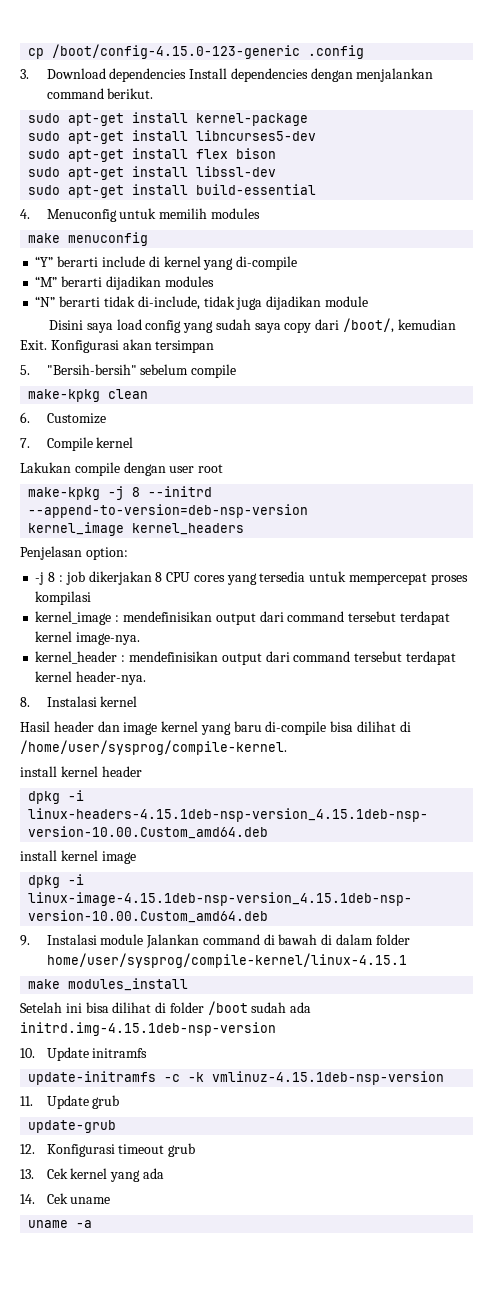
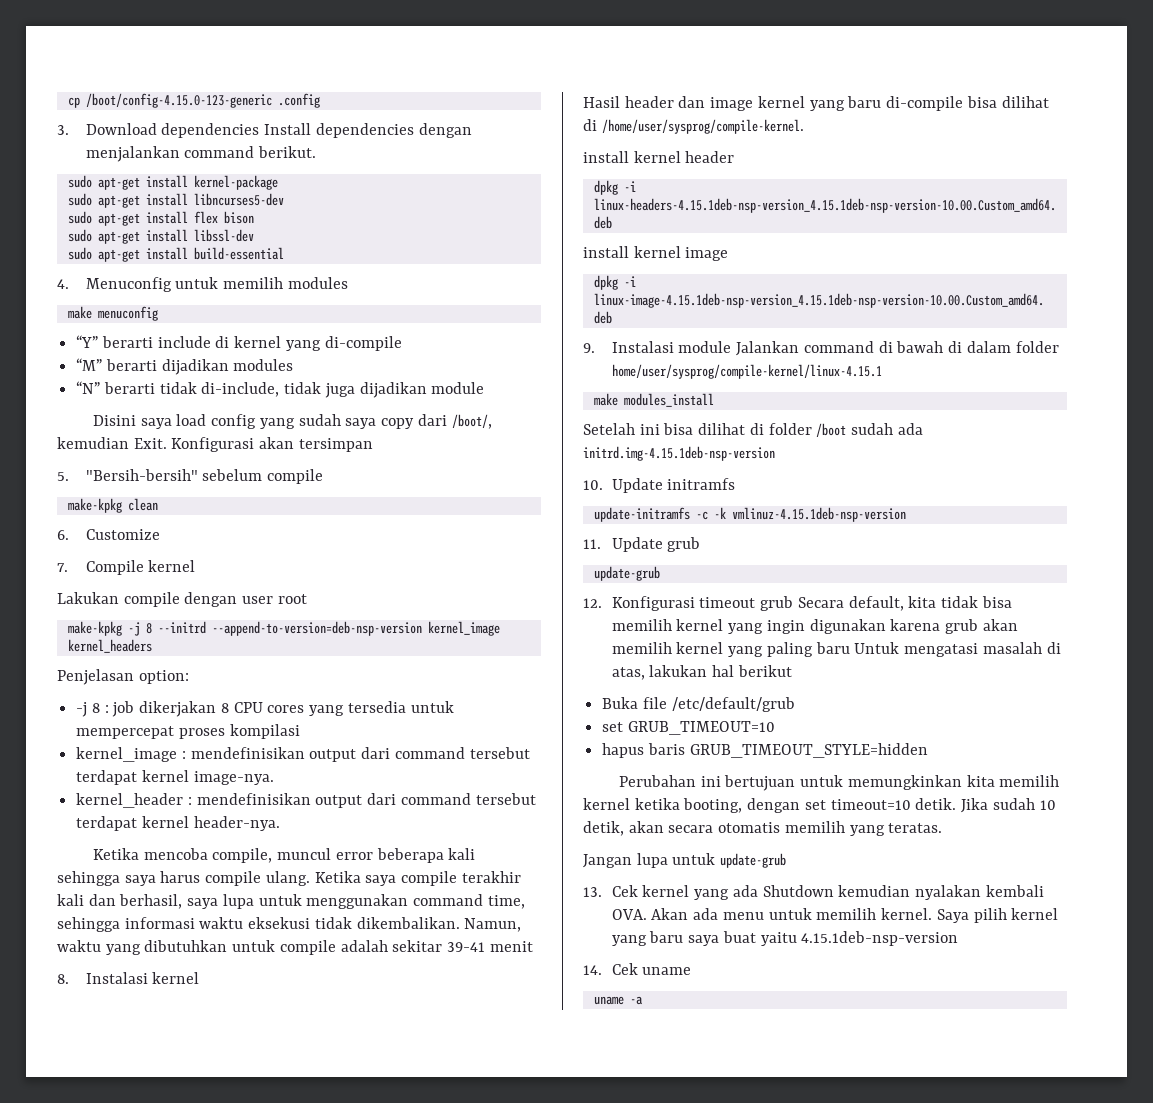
(309, 511) // -> (422, 628) none
(147, 678) none -> [93,848,476,863] [57,871,521,886] [57,894,525,909] [57,917,522,932] [57,940,533,955] // Ketika mencoba compile, muncul error beberapa kali sehingga saya harus compile ulang. Ketika saya compile terakhir kali dan berhasil, saya lupa untuk menggunakan command time, sehingga informasi waktu eksekusi tidak dikembalikan. Namun, waktu yang dibutuhkan untuk compile adalah sekitar 39-41 menit
(196, 1150) none -> [797,596,1012,611] [611,619,1018,634] [611,642,1061,657] [611,665,792,680] [602,697,795,712] [602,721,775,735] [602,743,928,758] [619,775,1060,791] [583,798,1056,813] [583,821,943,836] [583,853,787,868] Secara default, kita tidak bisa memilih kernel yang ingin digunakan karena grub akan memilih kernel yang paling baru Untuk mengatasi masalah di atas, lakukan hal berikut // Buka file /etc/default/grub // set GRUB_TIMEOUT=10 // hapus baris GRUB_TIMEOUT_STYLE=hidden // Perubahan ini bertujuan untuk memungkinkan kita memilih kernel ketika booting, dengan set timeout=10 detik. Jika sudah 10 detik, akan secara otomatis memilih yang teratas. // Jangan lupa untuk update-grub
(164, 1173) none -> [762,885,1044,900] [611,908,1059,923] [611,931,959,946] Shutdown kemudian nyalakan kembali OVA. Akan ada menu untuk memilih kernel. Saya pilih kernel yang baru saya buat yaitu 4.15.1deb-nsp-version

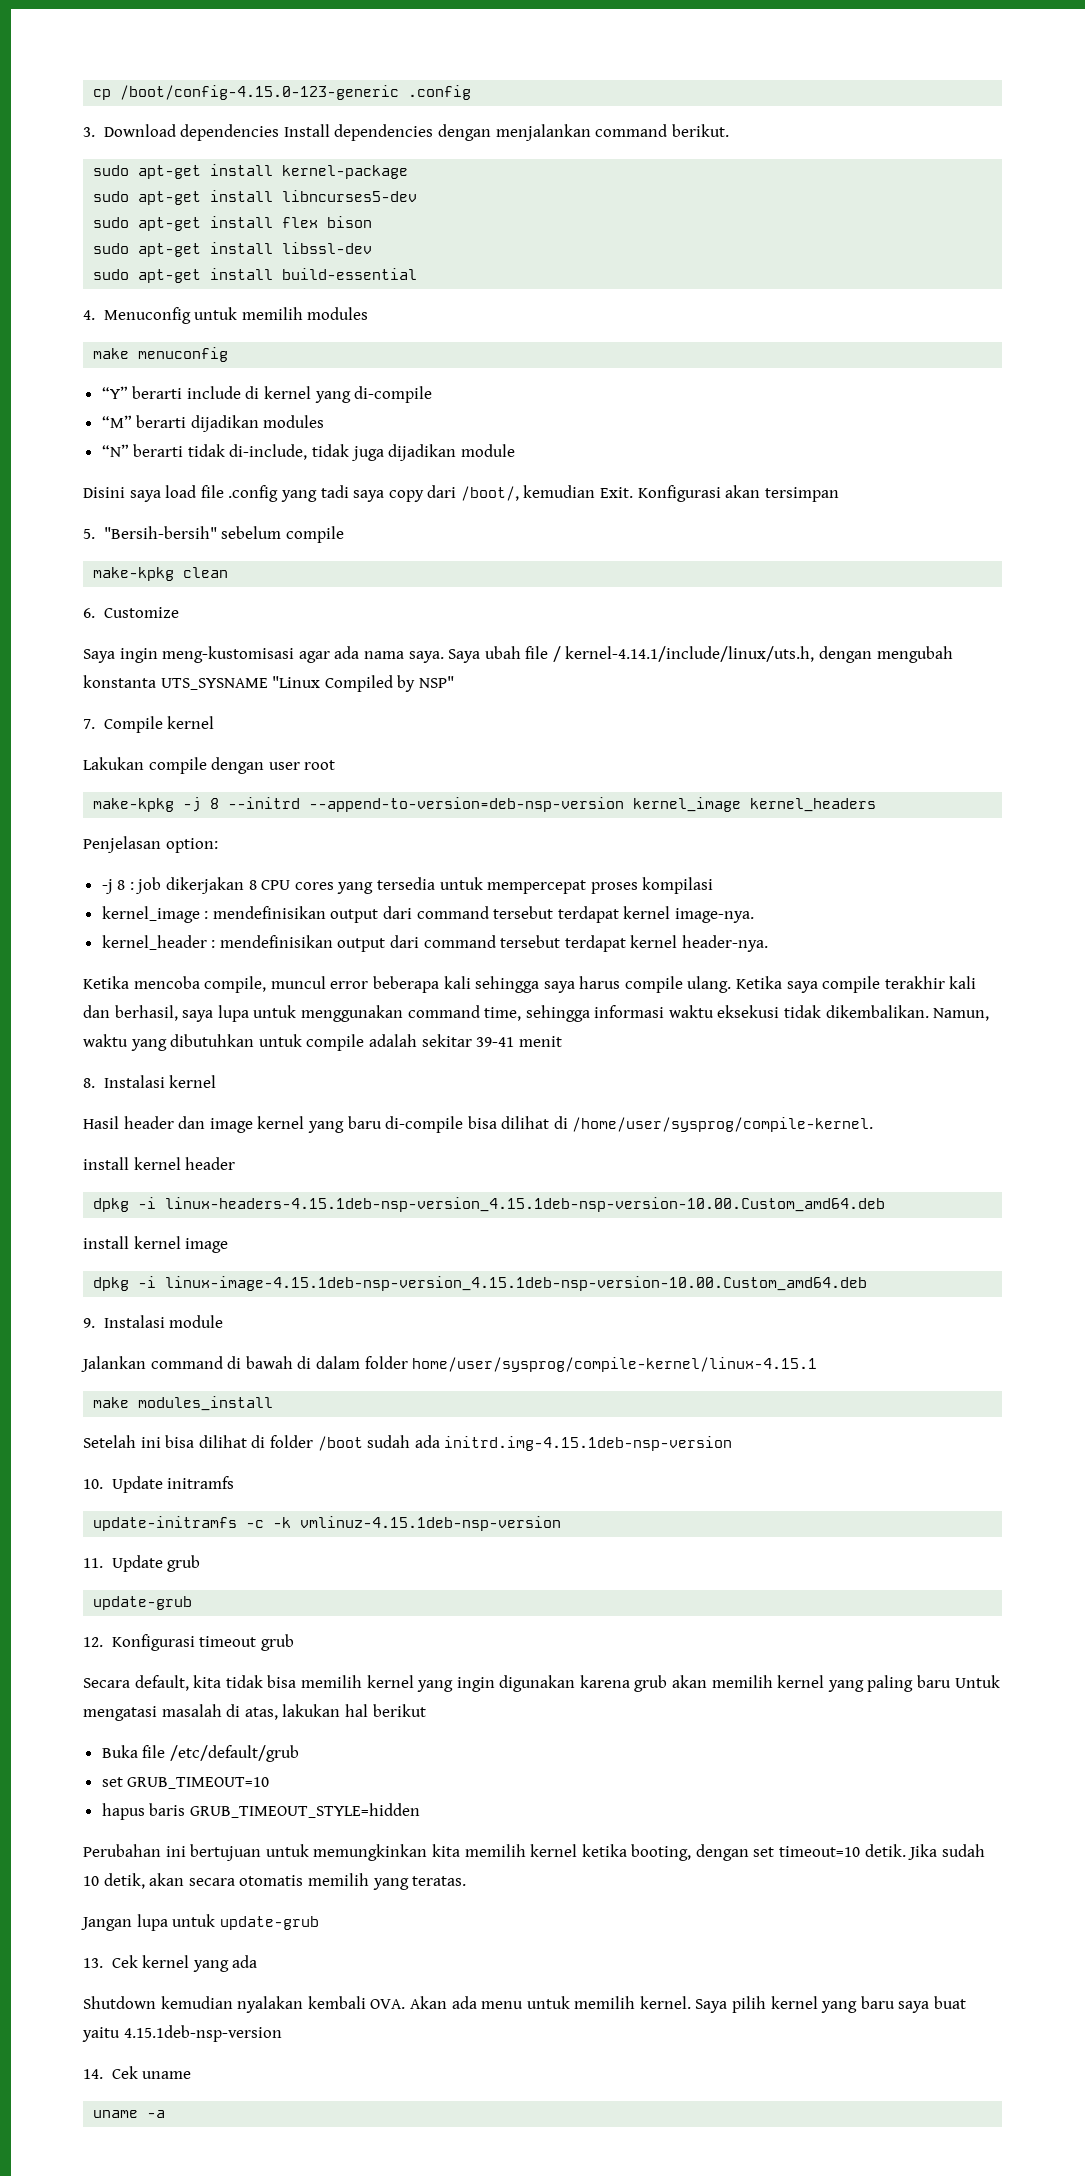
[211,414,341,429] config yang sudah -> [200,485,349,502] file .config yang tadi
(160, 534) none -> [83,646,953,663] [83,675,454,692] // Saya ingin meng-kustomisasi agar ada nama saya. Saya ubah file / kernel-4.14.1/include/linux/uts.h, dengan mengubah konstanta UTS_SYSNAME "Linux Compiled by NSP"
(732, 347) none -> (224, 1321) //
(794, 603) none -> (294, 1642) //
(758, 891) none -> (258, 1961) //

